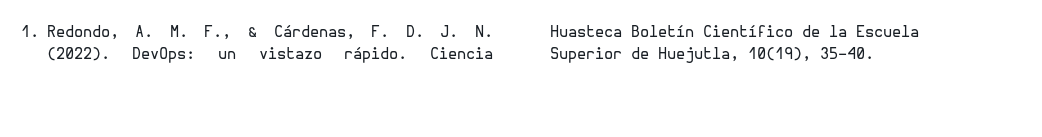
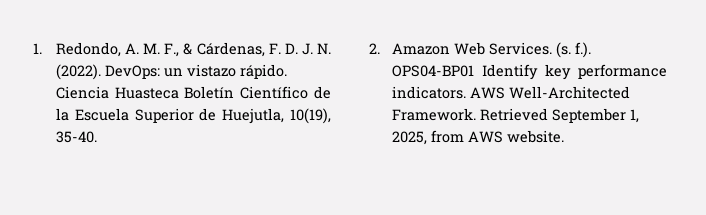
(874, 53) none -> [369,42,591,58] [391,64,667,80] [391,86,630,99] [391,108,639,123] [391,130,564,145] // 2. Amazon Web Services. (s. f.). OPS04-BP01 Identify key performance indicators. AWS Well-Architected Framework. Retrieved September 1, 2025, from AWS website.

